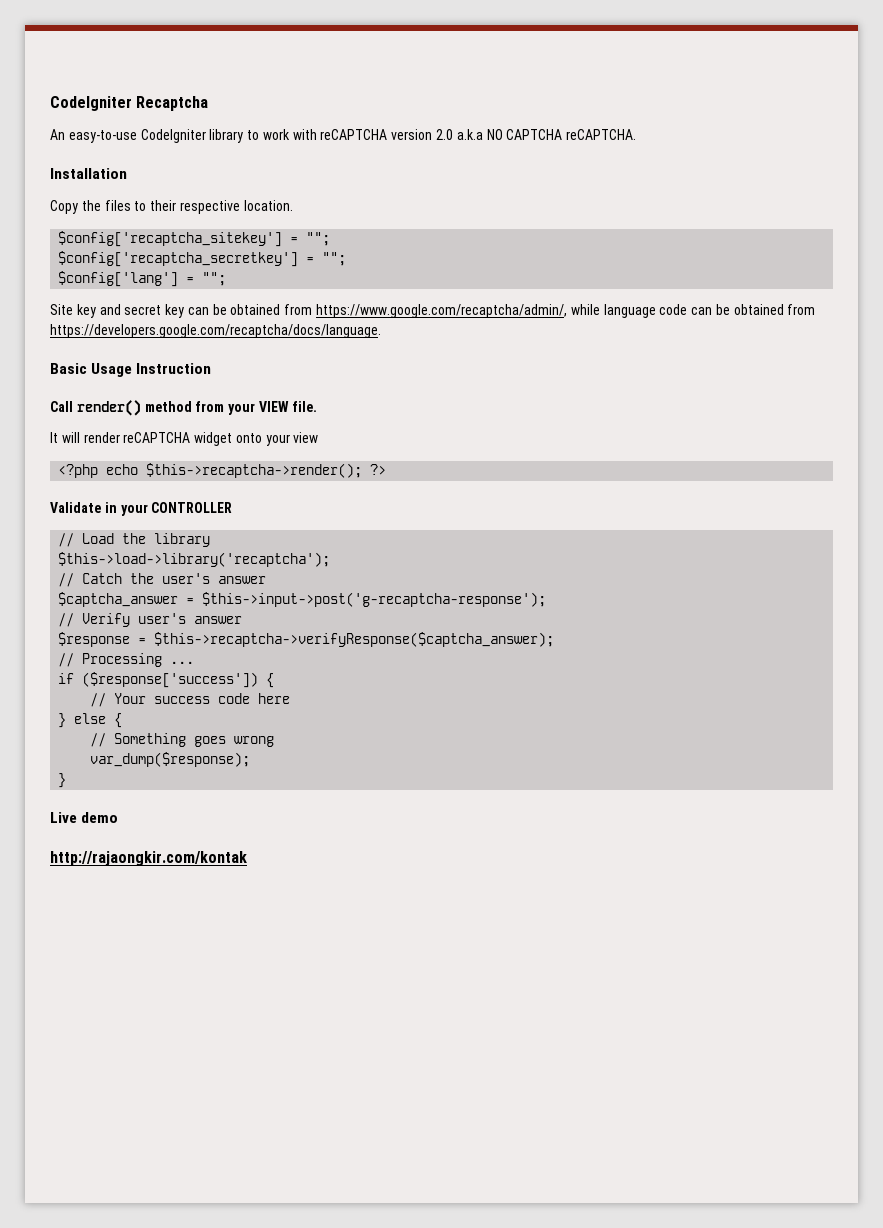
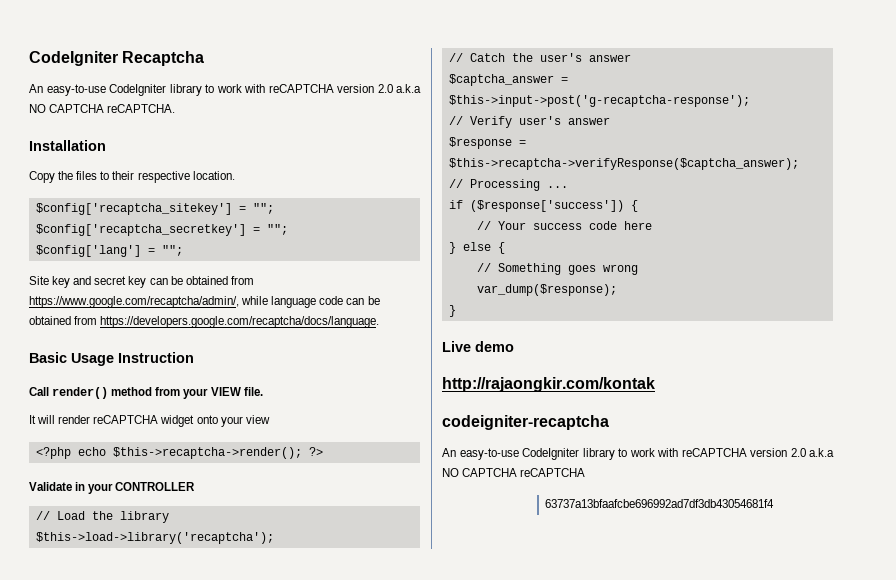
(247, 858) none -> [442,415,609,430] [442,448,834,460] [442,468,586,477] [545,499,775,508] // codeigniter-recaptcha // An easy-to-use CodeIgniter library to work with reCAPTCHA version 2.0 a.k.a NO CAPTCHA reCAPTCHA // 63737a13bfaafcbe696992ad7df3db43054681f4

